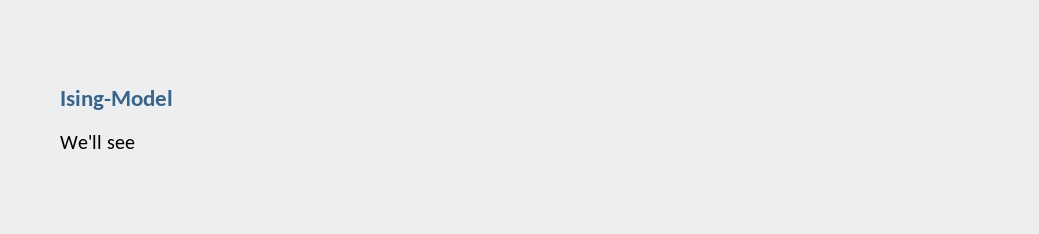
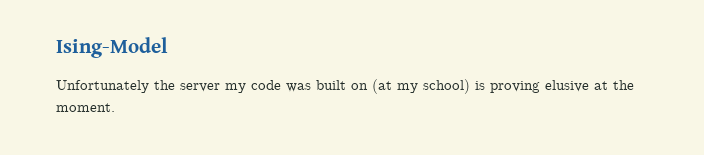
[60,135,136,149] We'll see -> [56,79,634,94] [56,103,115,112] Unfortunately the server my code was built on (at my school) is proving elusive at the moment.

